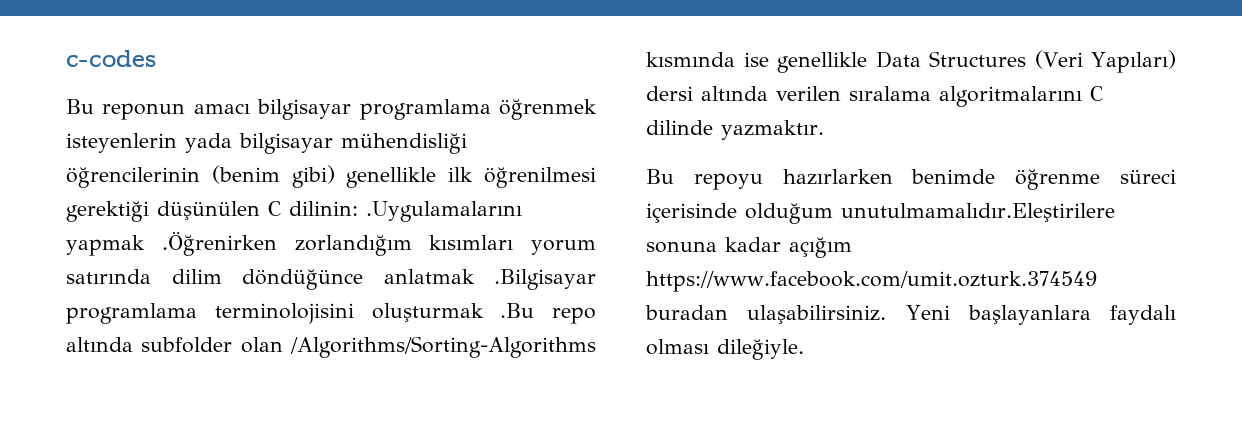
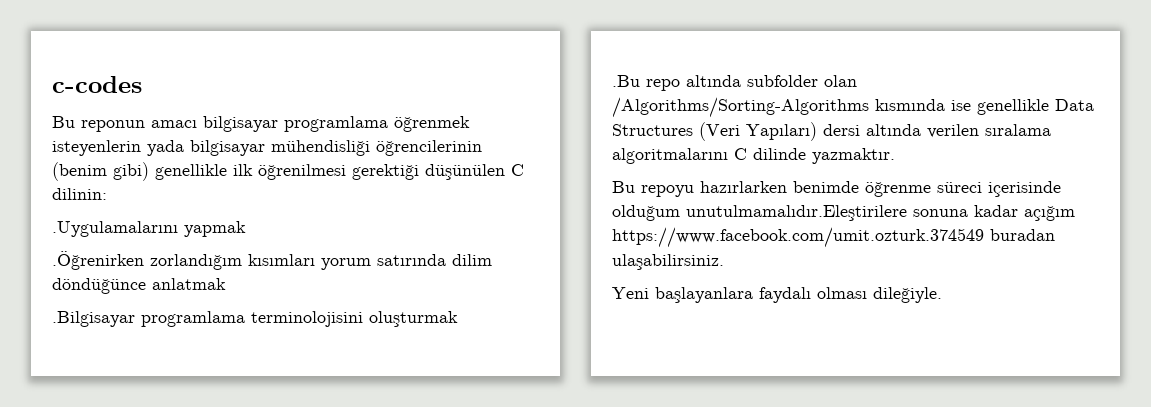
(358, 208) none -> (107, 194) //
(145, 245) none -> (246, 229) //
(475, 276) none -> (226, 284) //
(484, 312) none -> (458, 319) //
(887, 314) none -> (724, 262) //

